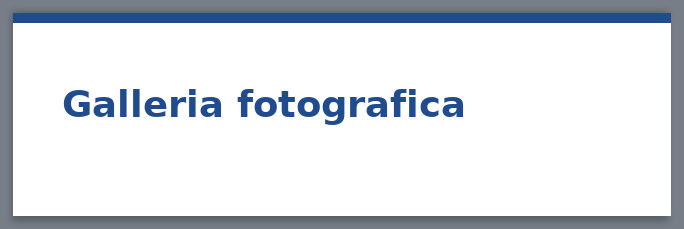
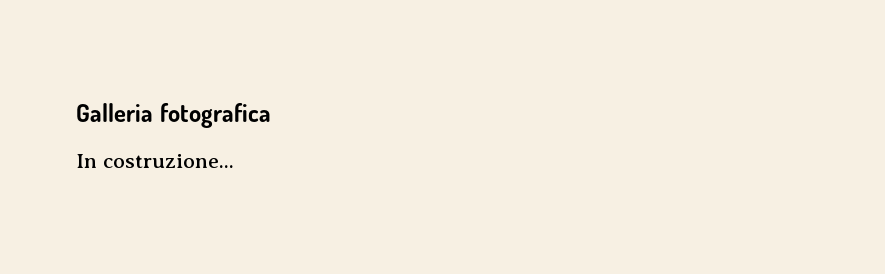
(466, 107) none -> [76,154,234,168] // In costruzione...

